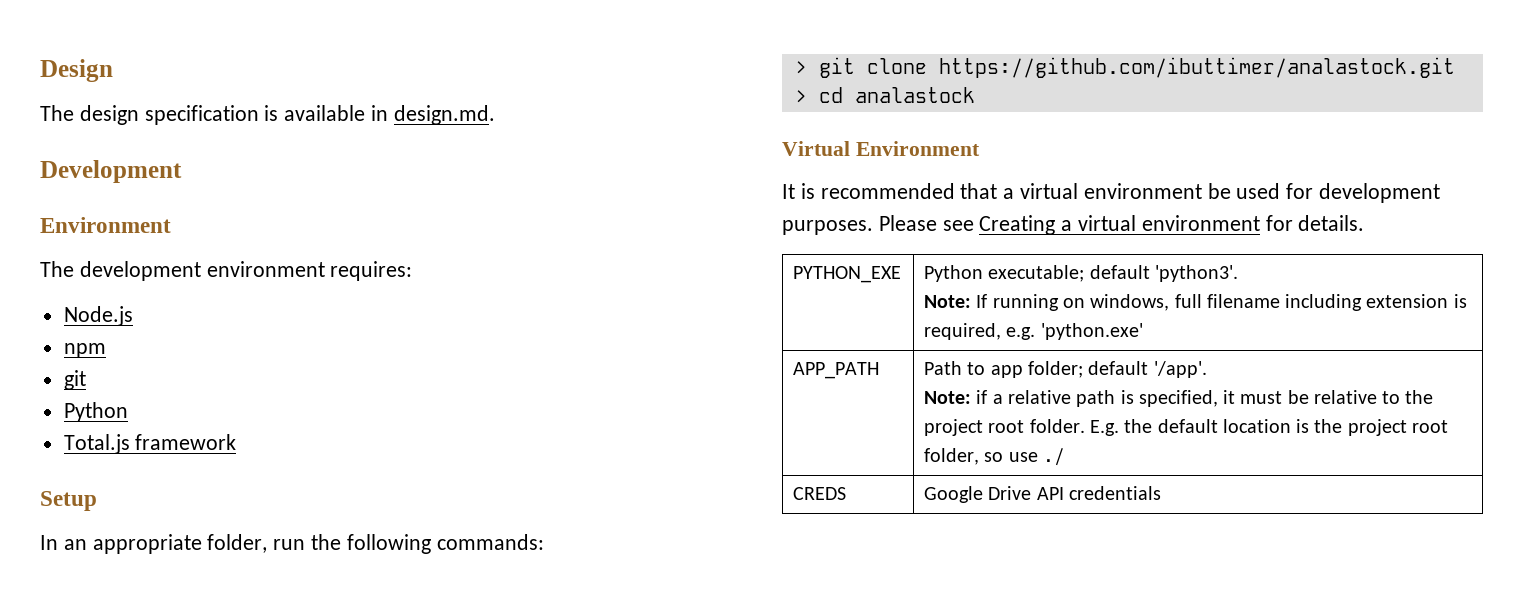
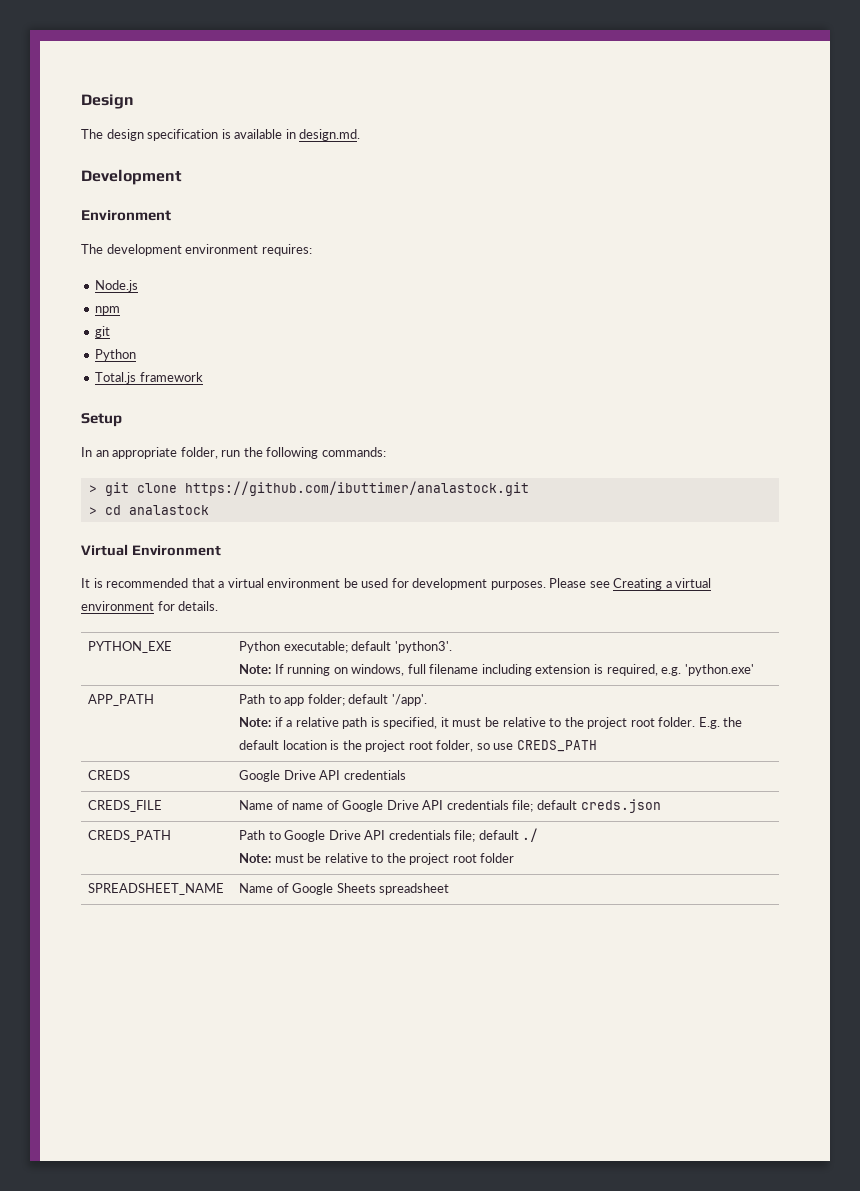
[1043,448,1066,466] ./ -> [516,740,597,752] CREDS_PATH
(1162, 493) none -> [88,800,163,812] [239,799,661,813] [88,830,172,842] [239,828,539,842] [239,853,515,865] [88,883,225,895] [239,883,450,895] // CREDS_FILE | Name of name of Google Drive API credentials file; default creds.json // CREDS_PATH | Path to Google Drive API credentials file; default ./ // Note: must be relative to the project root folder // SPREADSHEET_NAME | Name of Google Sheets spreadsheet

